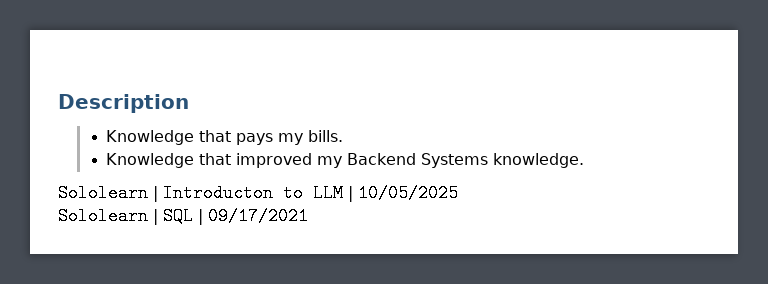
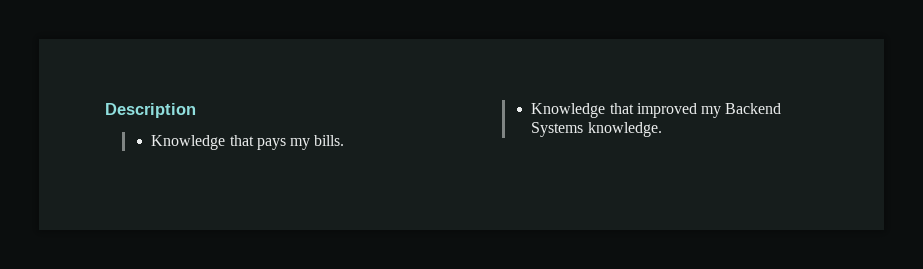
[58,184,458,202] [58,207,308,225] // Sololearn | Introducton to LLM | 10/05/2025 // Sololearn | SQL | 09/17/2021 -> (662, 129) none

